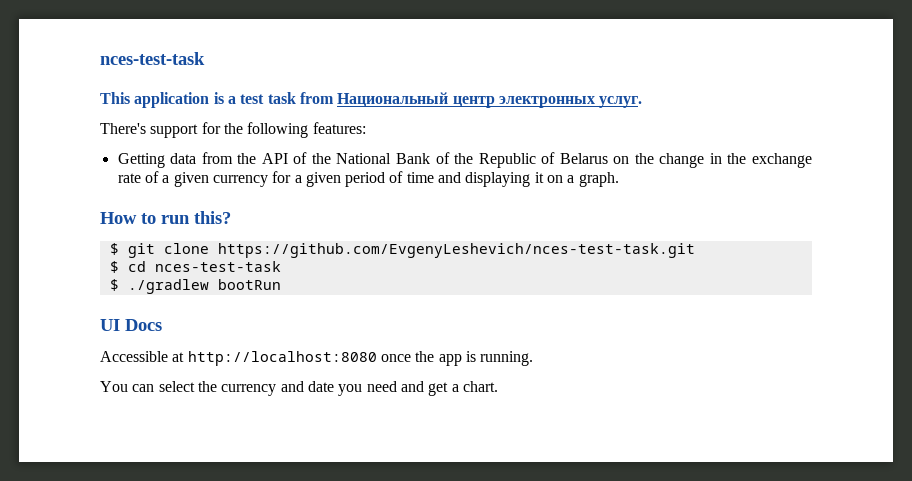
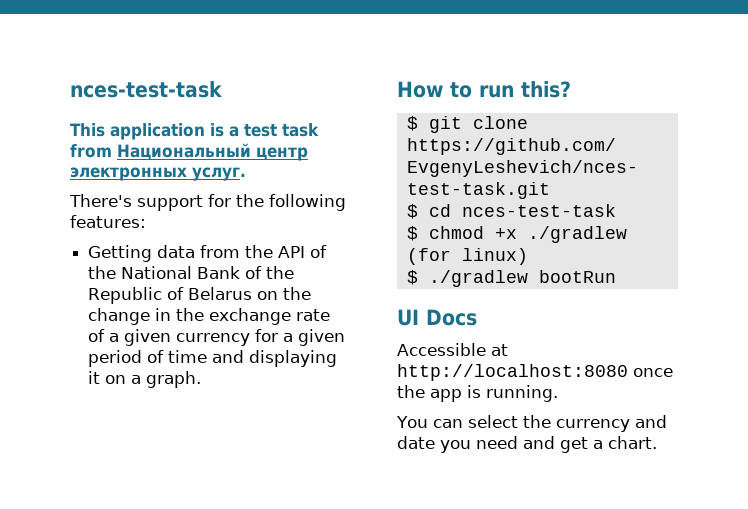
(281, 266) none -> [406,226,627,243] [406,248,528,265] // $ chmod +x ./gradlew (for linux)

